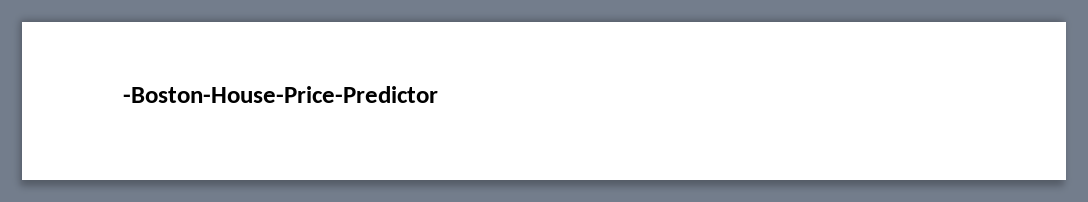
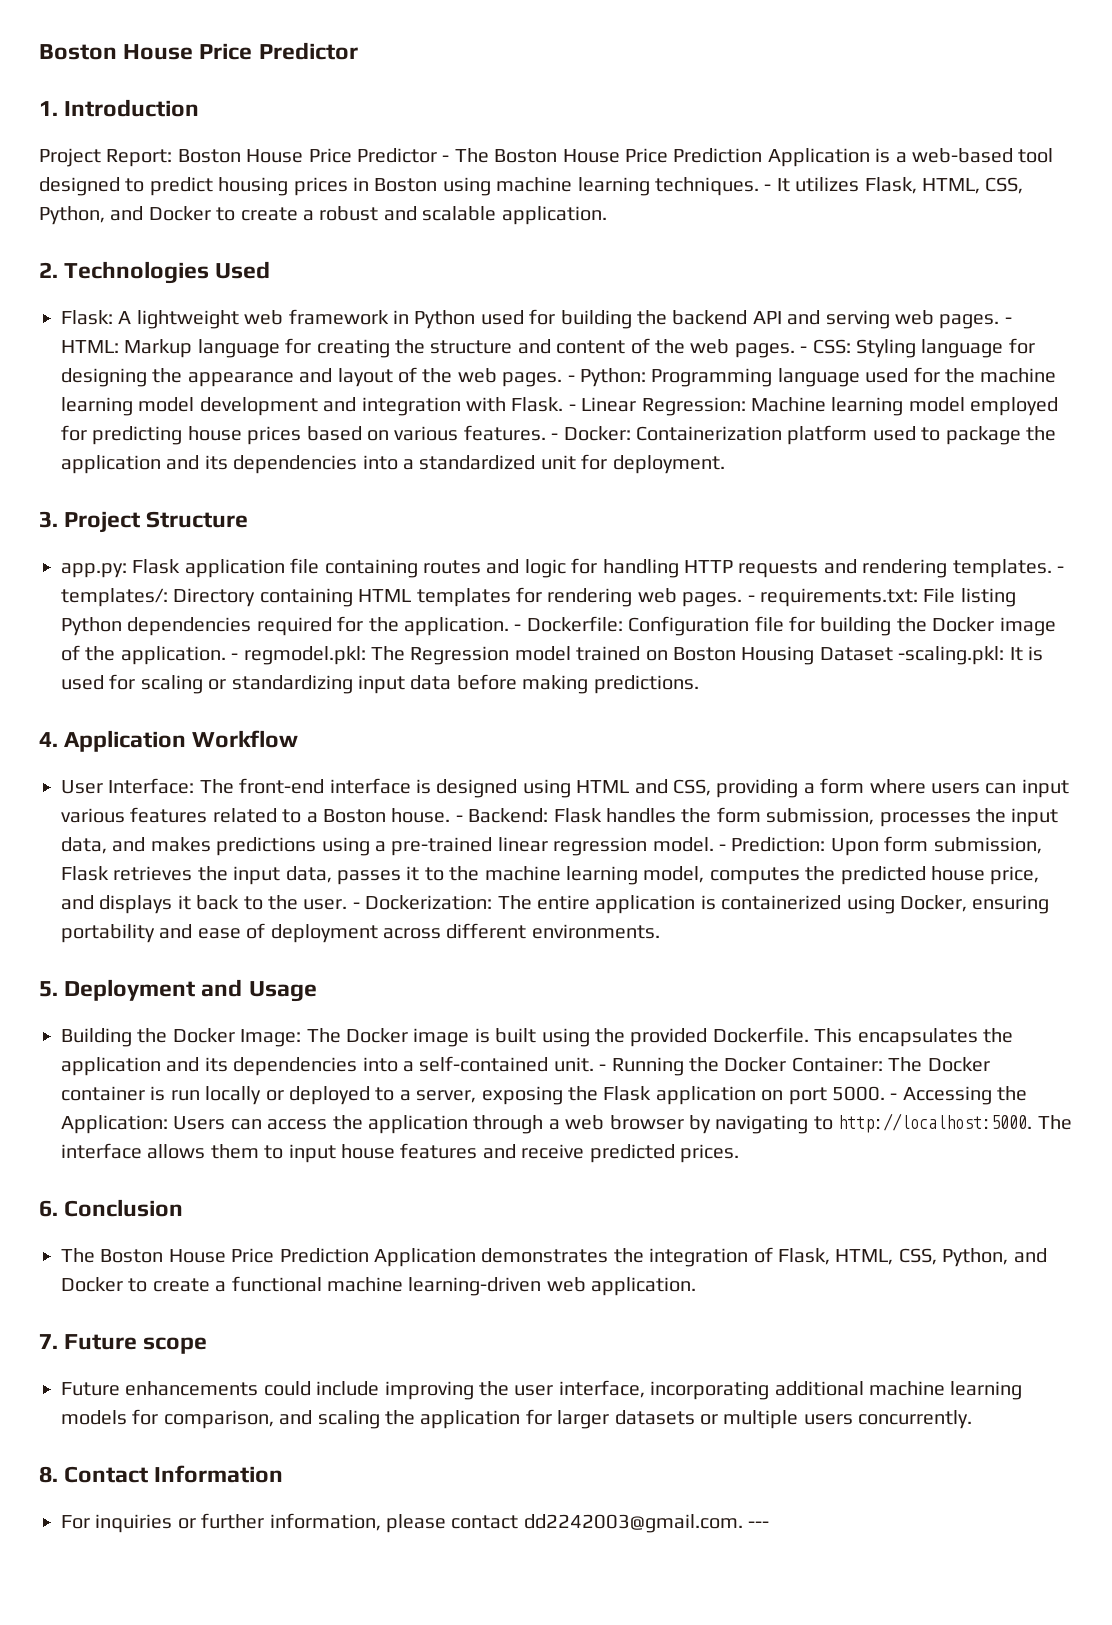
[123,86,438,103] -Boston-House-Price-Predictor -> [39,42,358,60] [39,99,200,117] [39,148,1054,167] [39,177,1024,196] [39,206,607,225] [39,261,271,284] [61,309,1012,329] [61,338,1035,358] [61,367,1057,387] [61,397,1059,416] [61,425,1056,445] [61,454,725,474] [39,511,249,533] [61,558,1064,578] [61,587,1016,607] [61,616,1056,636] [61,645,1043,665] [61,674,699,694] [39,730,299,752] [61,778,1069,798] [61,807,1059,827] [61,836,1042,856] [61,866,1040,885] [61,895,1050,914] [61,923,660,943] [39,979,317,1002] [61,1027,1013,1047] [61,1056,990,1076] [61,1086,1028,1105] [61,1113,1072,1134] [61,1143,739,1163] [39,1199,184,1217] [61,1247,1047,1267] [61,1276,697,1296] [39,1334,208,1354] [61,1380,1023,1400] [61,1409,973,1429] [39,1465,284,1483] [61,1513,770,1533] Boston House Price Predictor // 1. Introduction // Project Report: Boston House Price Predictor - The Boston House Price Prediction Application is a web-based tool designed to predict housing prices in Boston using machine learning techniques. - It utilizes Flask, HTML, CSS, Python, and Docker to create a robust and scalable application. // 2. Technologies Used // Flask: A lightweight web framework in Python used for building the backend API and serving web pages. - HTML: Markup language for creating the structure and content of the web pages. - CSS: Styling language for designing the appearance and layout of the web pages. - Python: Programming language used for the machine learning model development and integration with Flask. - Linear Regression: Machine learning model employed for predicting house prices based on various features. - Docker: Containerization platform used to package the application and its dependencies into a standardized unit for deployment. // 3. Project Structure // app.py: Flask application file containing routes and logic for handling HTTP requests and rendering templates. - templates/: Directory containing HTML templates for rendering web pages. - requirements.txt: File listing Python dependencies required for the application. - Dockerfile: Configuration file for building the Docker image of the application. - regmodel.pkl: The Regression model trained on Boston Housing Dataset -scaling.pkl: It is used for scaling or standardizing input data before making predictions. // 4. Application Workflow // User Interface: The front-end interface is designed using HTML and CSS, providing a form where users can input various features related to a Boston house. - Backend: Flask handles the form submission, processes the input data, and makes predictions using a pre-trained linear regression model. - Prediction: Upon form submission, Flask retrieves the input data, passes it to the machine learning model, computes the predicted house price, and displays it back to the user. - Dockerization: The entire application is containerized using Docker, ensuring portability and ease of deployment across different environments. // 5. Deployment and Usage // Building the Docker Image: The Docker image is built using the provided Dockerfile. This encapsulates the application and its dependencies into a self-contained unit. - Running the Docker Container: The Docker container is run locally or deployed to a server, exposing the Flask application on port 5000. - Accessing the Application: Users can access the application through a web browser by navigating to http://localhost:5000. The interface allows them to input house features and receive predicted prices. // 6. Conclusion // The Boston House Price Prediction Application demonstrates the integration of Flask, HTML, CSS, Python, and Docker to create a functional machine learning-driven web application. // 7. Future scope // Future enhancements could include improving the user interface, incorporating additional machine learning models for comparison, and scaling the application for larger datasets or multiple users concurrently. // 8. Contact Information // For inquiries or further information, please contact dd2242003@gmail.com. ---

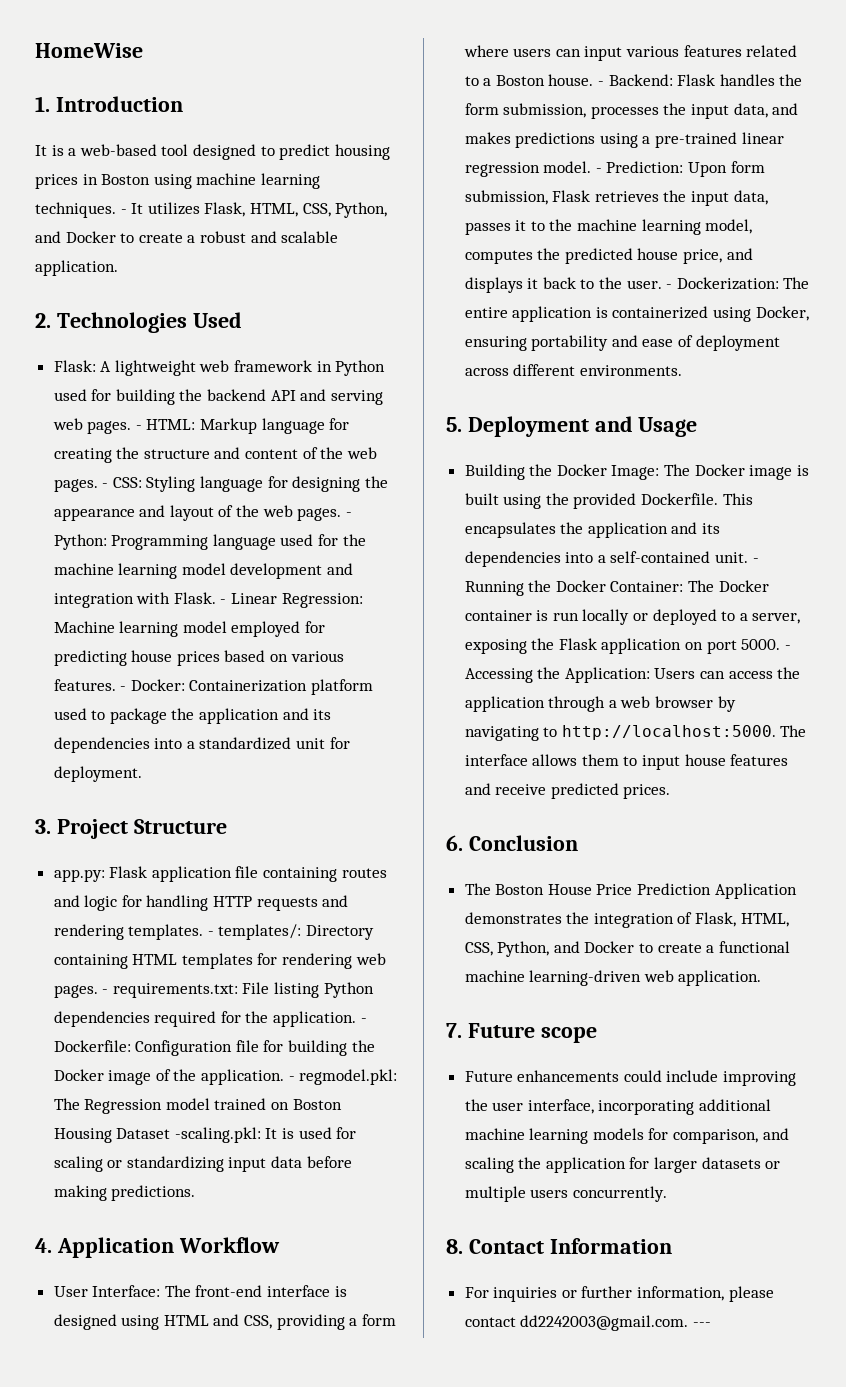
[39,42,358,60] [39,99,200,117] [39,148,870,167] Boston House Price Predictor // 1. Introduction // Project Report: Boston House Price Predictor - The Boston House Price Prediction Application -> [35,43,143,58] [35,96,183,112] [35,145,47,156] HomeWise // 1. Introduction // It

